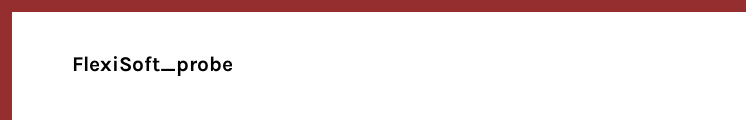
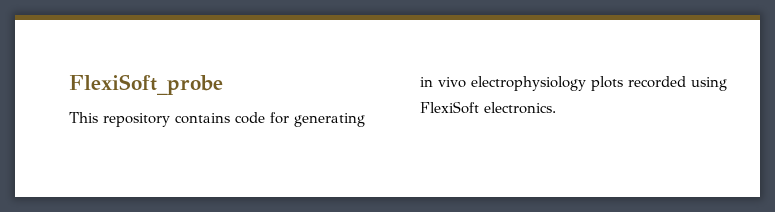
(233, 66) none -> [69,112,365,127] [420,76,727,91] [420,101,556,114] // This repository contains code for generating in vivo electrophysiology plots recorded using FlexiSoft electronics.

